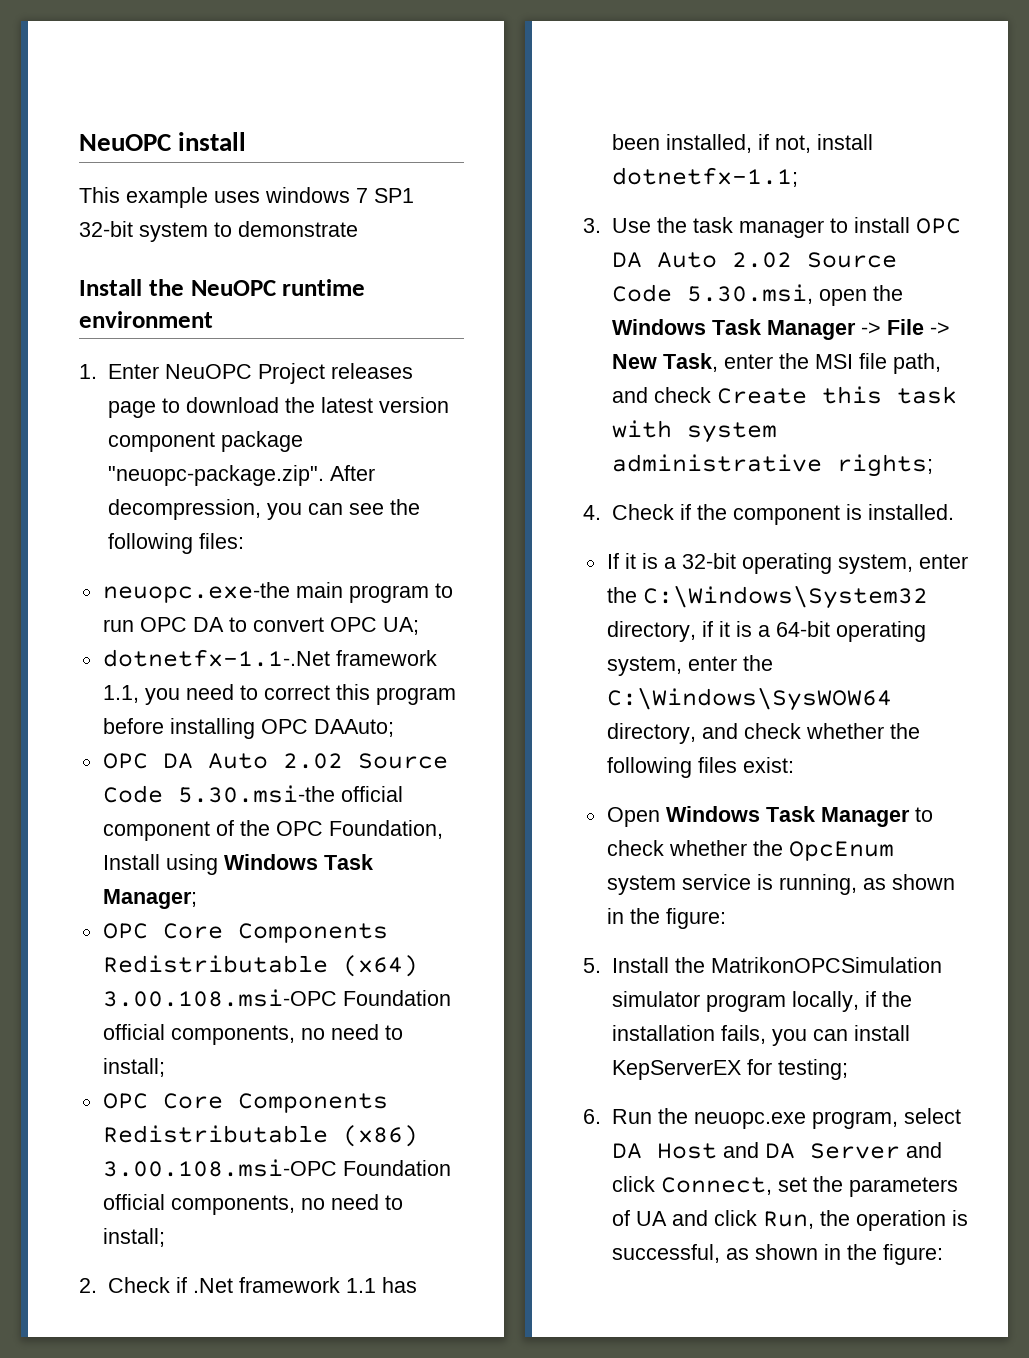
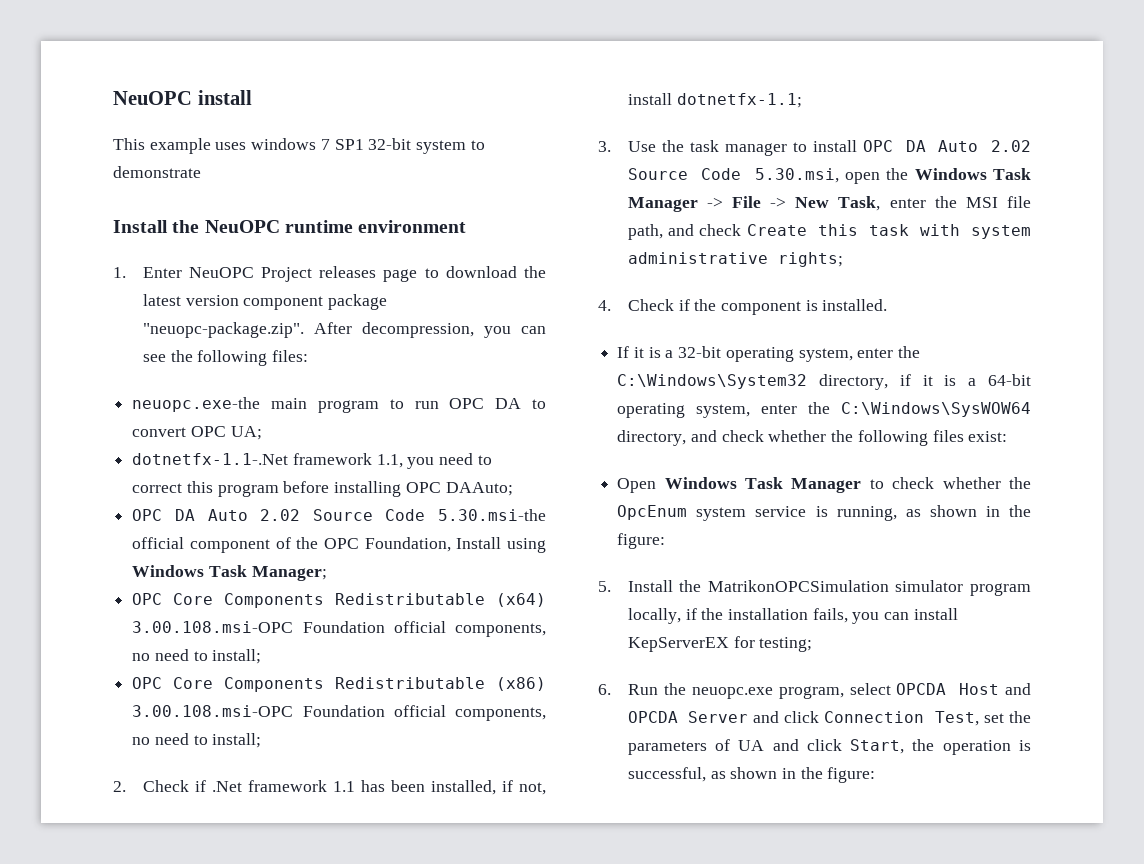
[611,1143,642,1159] DA -> [896,683,947,695] OPCDA
[764,1143,795,1159] DA -> [627,711,678,723] OPCDA
[660,1177,772,1195] Connect, -> [824,711,979,726] Connection Test,
[762,1211,814,1229] Run, -> [850,739,905,754] Start,

